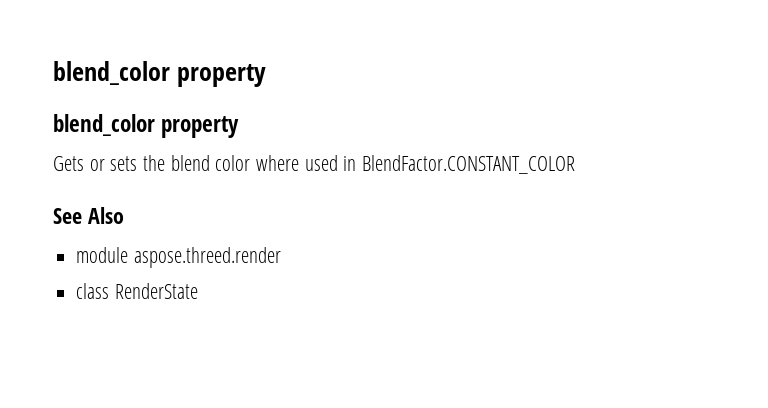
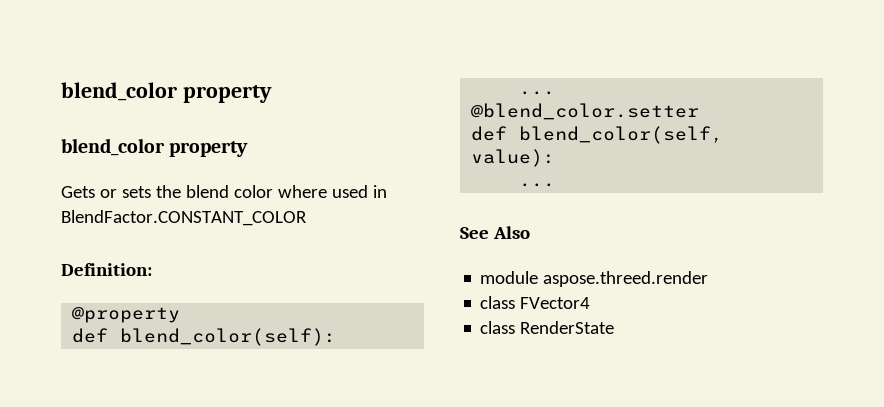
(576, 164) none -> [61,263,152,276] [72,307,181,323] [72,328,337,346] [519,91,556,95] [471,103,700,120] [471,126,724,144] [471,149,556,167] [519,183,556,187] // Definition: // @property // def blend_color(self): // ... // @blend_color.setter // def blend_color(self, value): // ...
(281, 257) none -> [480,296,591,309] // class FVector4

